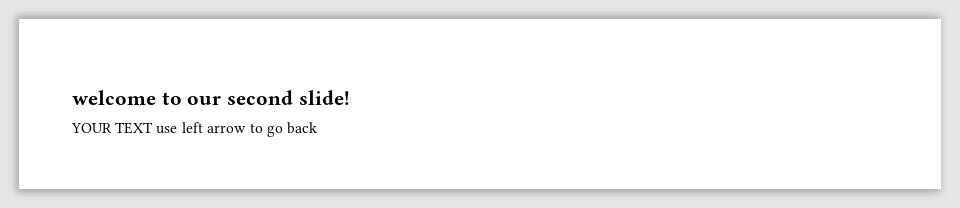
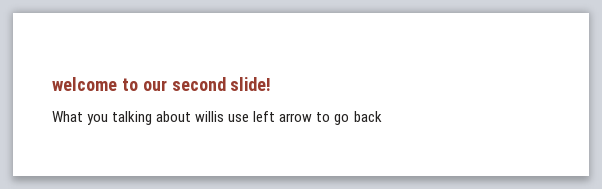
[71,122,154,134] YOUR TEXT -> [52,111,225,125] What you talking about willis

